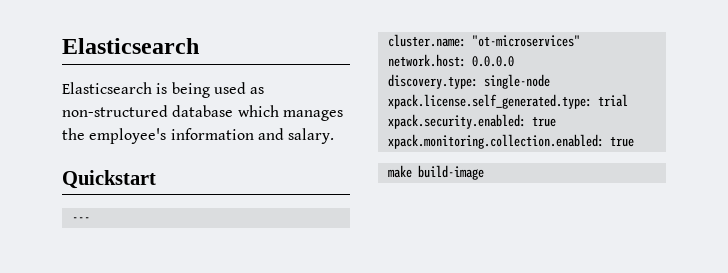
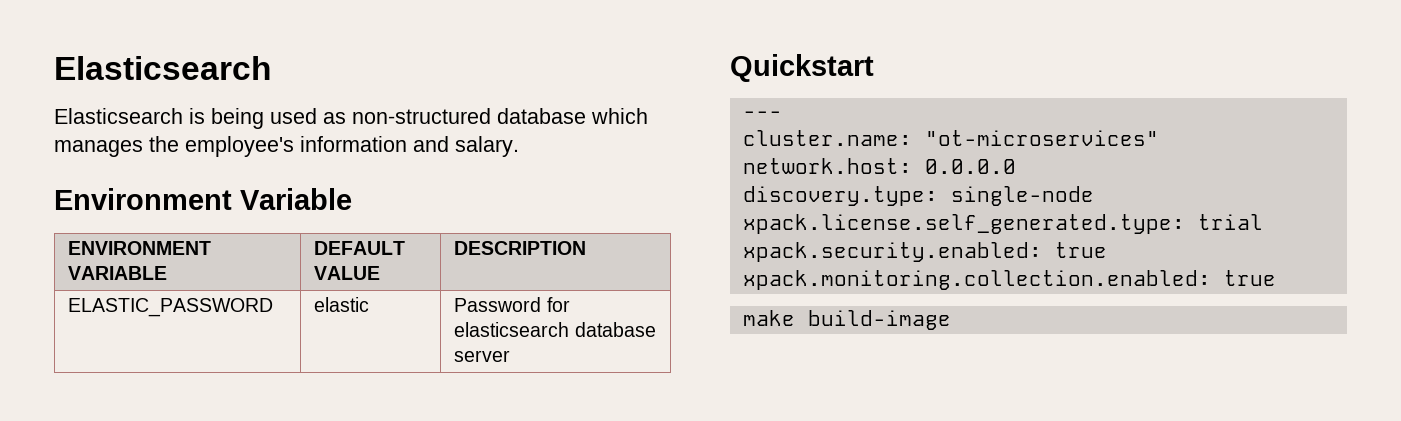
(335, 136) none -> [54,188,352,210] [68,241,212,255] [68,266,168,280] [314,241,406,255] [314,266,381,280] [454,241,587,255] [68,298,274,317] [314,297,370,312] [454,297,570,312] [454,322,656,337] [454,350,511,362] // Environment Variable // ENVIRONMENT VARIABLE | DEFAULT VALUE | DESCRIPTION // ELASTIC_PASSWORD | elastic | Password for elasticsearch database server

